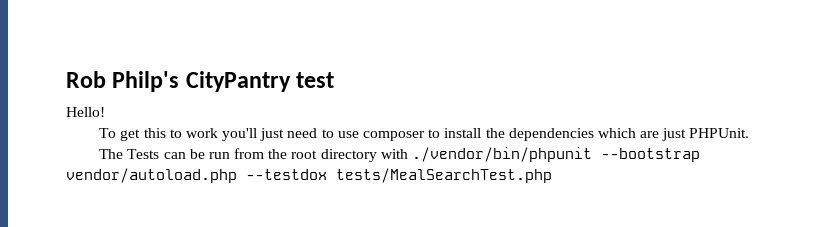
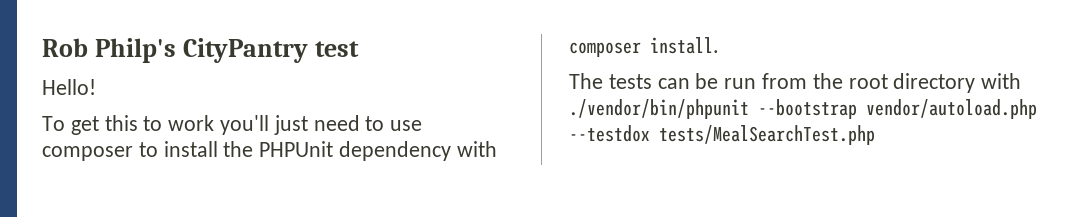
[508,128,750,141] dependencies which are just PHPUnit. -> [259,141,497,161] [569,37,719,57] PHPUnit dependency with composer install.
[127,149,160,159] Tests -> [608,74,652,89] tests

